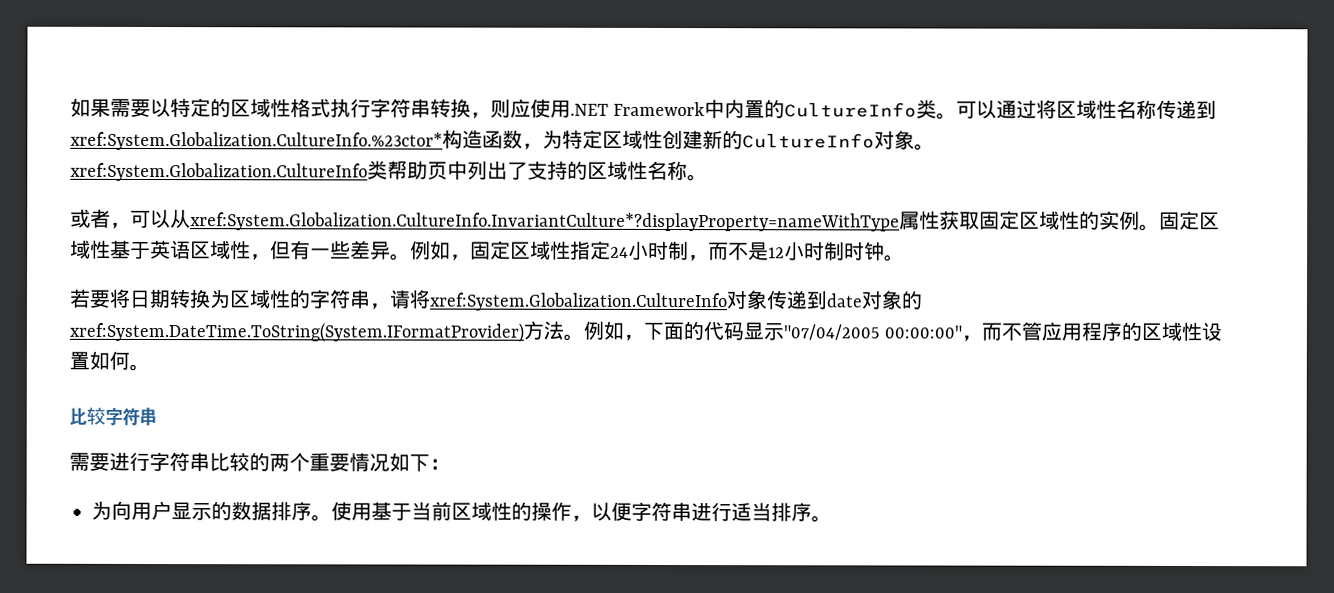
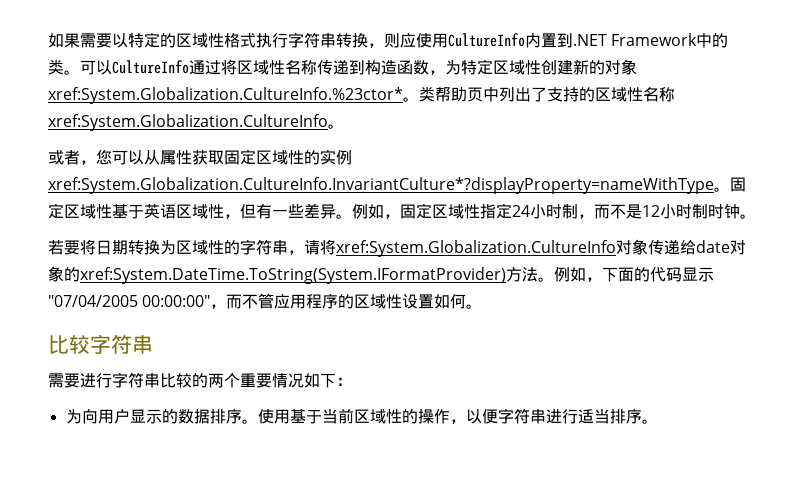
[570,99,918,119] .NET Framework中内置的CultureInfo -> [448,33,729,48] CultureInfo内置到.NET Framework中的
(998, 109) none -> [112,60,189,74] CultureInfo
[70,131,443,151] xref:System.Globalization.CultureInfo.%23ctor* -> (365, 67) none
[742,130,935,151] [70,162,368,182] CultureInfo对象。xref:System.Globalization.CultureInfo -> [605,59,637,75] [48,87,419,104] 对象xref:System.Globalization.CultureInfo.%23ctor*。
(688, 171) none -> [48,114,328,131] xref:System.Globalization.CultureInfo
[130,209,900,232] 可以从xref:System.Globalization.CultureInfo.InvariantCulture*?displayProperty=nameWithType -> [96,149,160,165] 您可以从
(1140, 220) none -> [48,177,714,194] xref:System.Globalization.CultureInfo.InvariantCulture*?displayProperty=nameWithType
[806,290,828,310] 到 -> [679,239,696,255] 给

